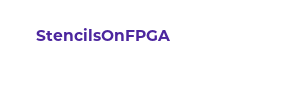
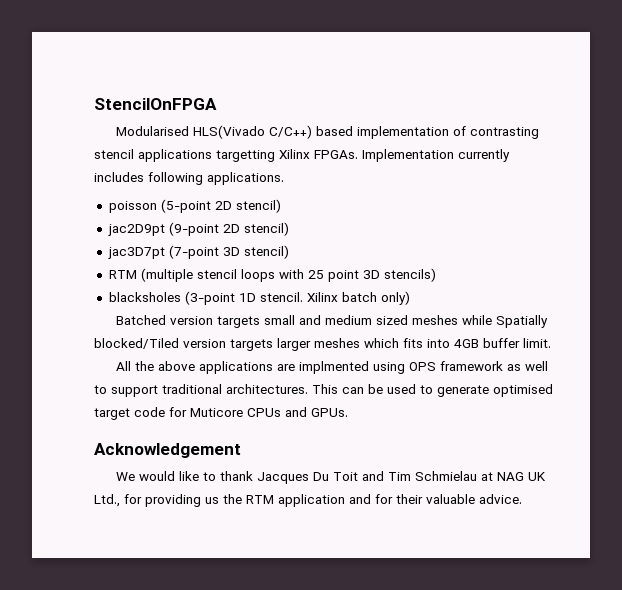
[36,28,171,41] StencilsOnFPGA -> [94,98,217,110] [115,125,539,139] [94,149,510,162] [94,172,284,185] [108,199,281,213] [107,222,289,236] [107,245,289,259] [108,268,436,282] [108,291,410,305] [115,315,548,328] [94,338,551,351] [115,361,548,374] [94,384,553,397] [94,407,348,420] [94,443,241,458] [115,471,546,484] [94,494,522,507] StencilOnFPGA // Modularised HLS(Vivado C/C++) based implementation of contrasting stencil applications targetting Xilinx FPGAs. Implementation currently includes following applications. // poisson (5-point 2D stencil) // jac2D9pt (9-point 2D stencil) // jac3D7pt (7-point 3D stencil) // RTM (multiple stencil loops with 25 point 3D stencils) // blacksholes (3-point 1D stencil. Xilinx batch only) // Batched version targets small and medium sized meshes while Spatially blocked/Tiled version targets larger meshes which fits into 4GB buffer limit. // All the above applications are implmented using OPS framework as well to support traditional architectures. This can be used to generate optimised target code for Muticore CPUs and GPUs. // Acknowledgement // We would like to thank Jacques Du Toit and Tim Schmielau at NAG UK Ltd., for providing us the RTM application and for their valuable advice.

